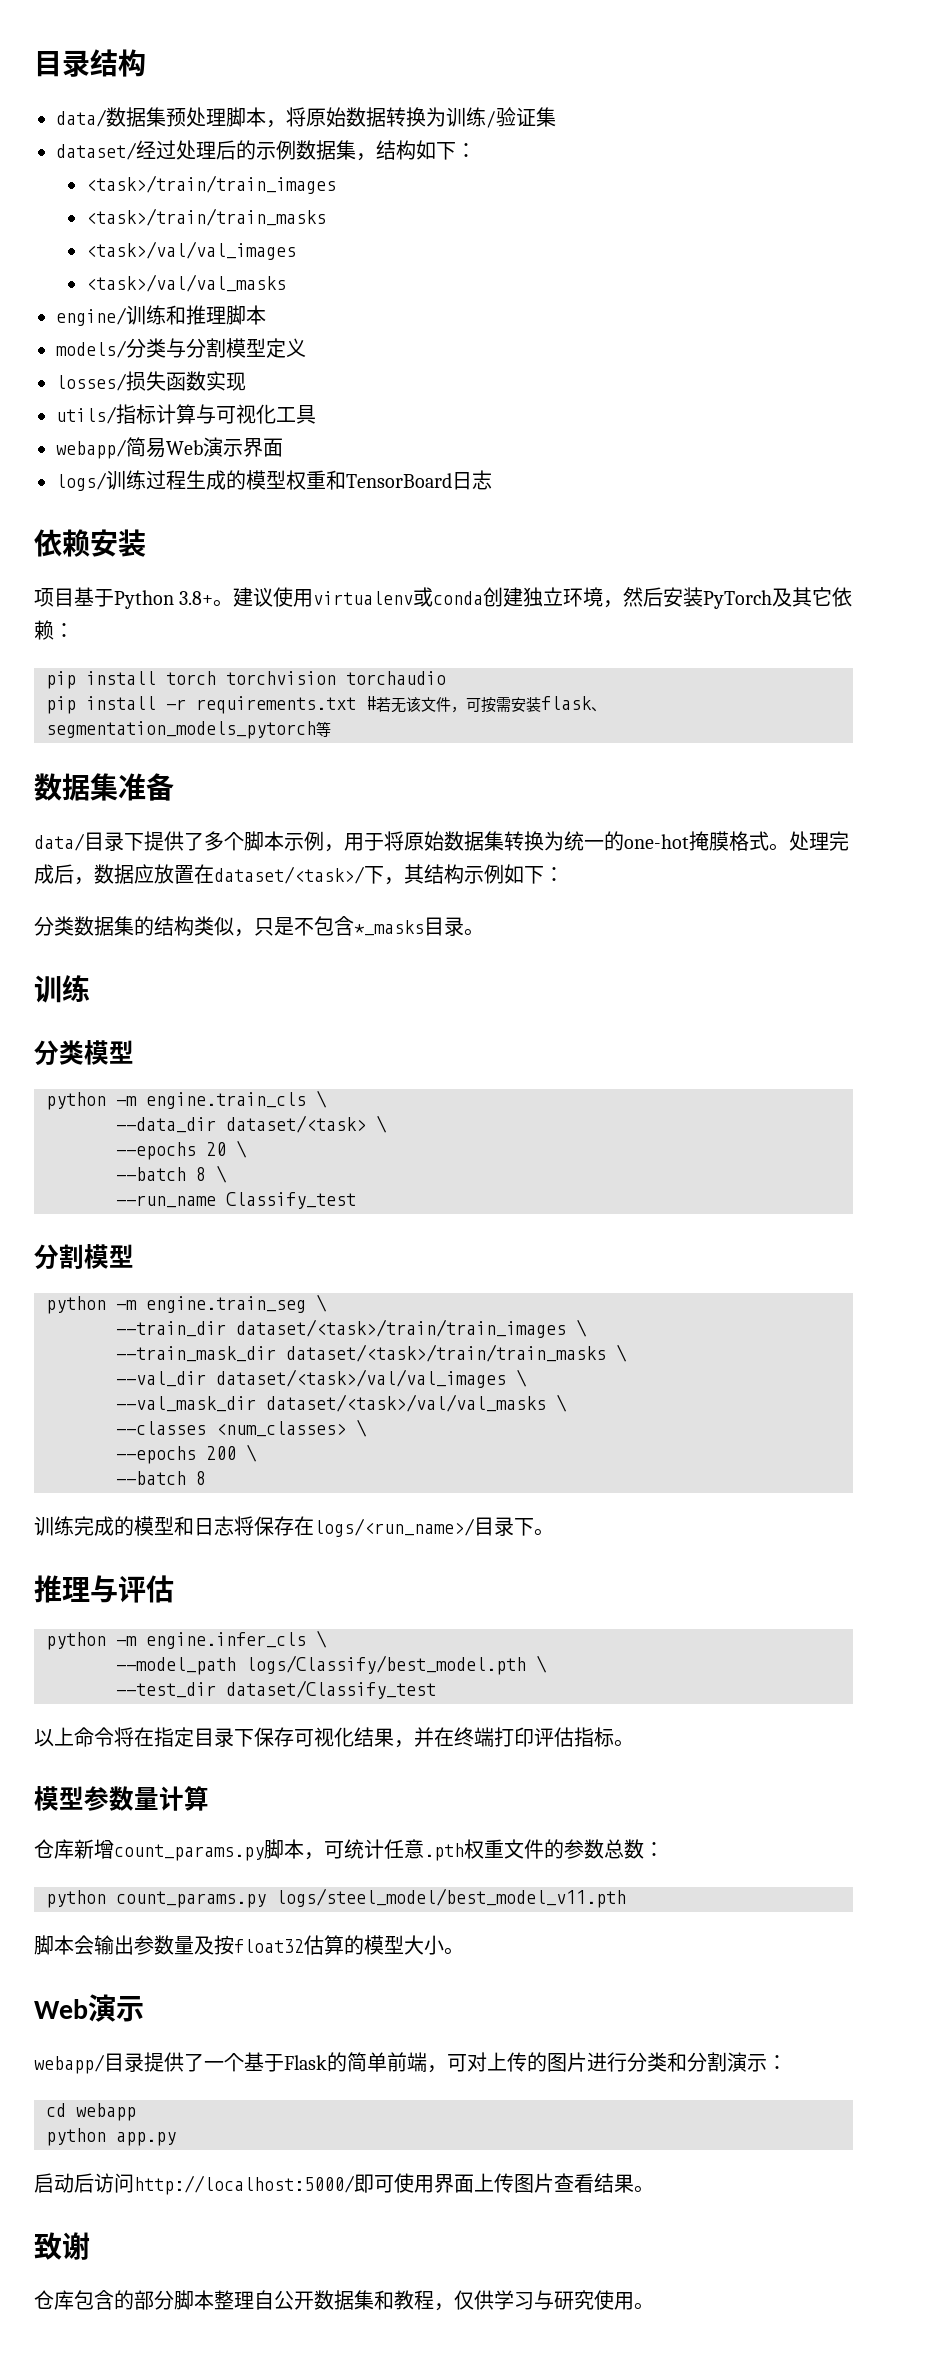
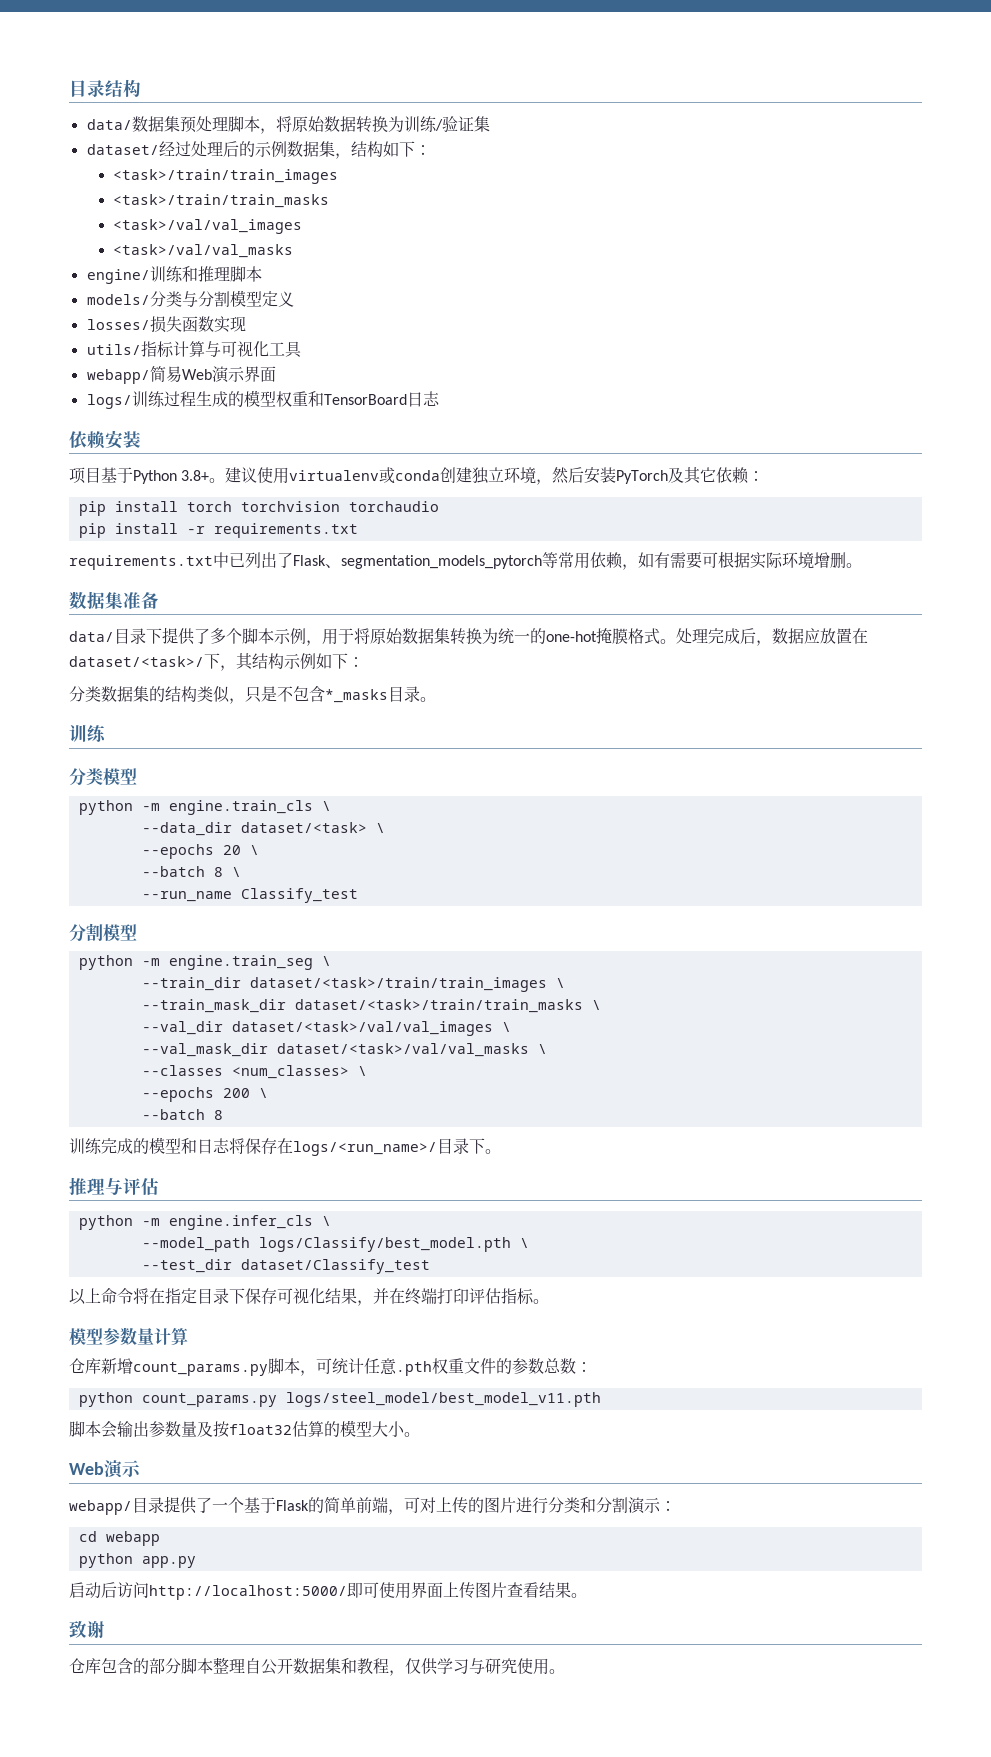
[366,696,606,713] [46,721,331,739] #若无该文件，可按需安装flask、segmentation_models_pytorch等 -> [69,551,862,570] // requirements.txt中已列出了Flask、segmentation_models_pytorch等常用依赖，如有需要可根据实际环境增删。

